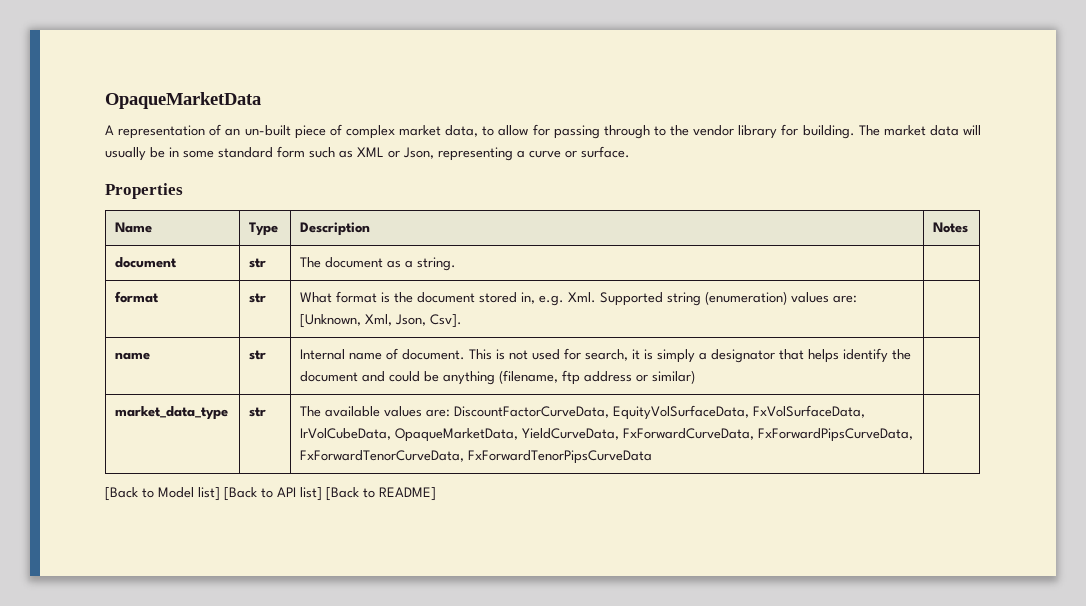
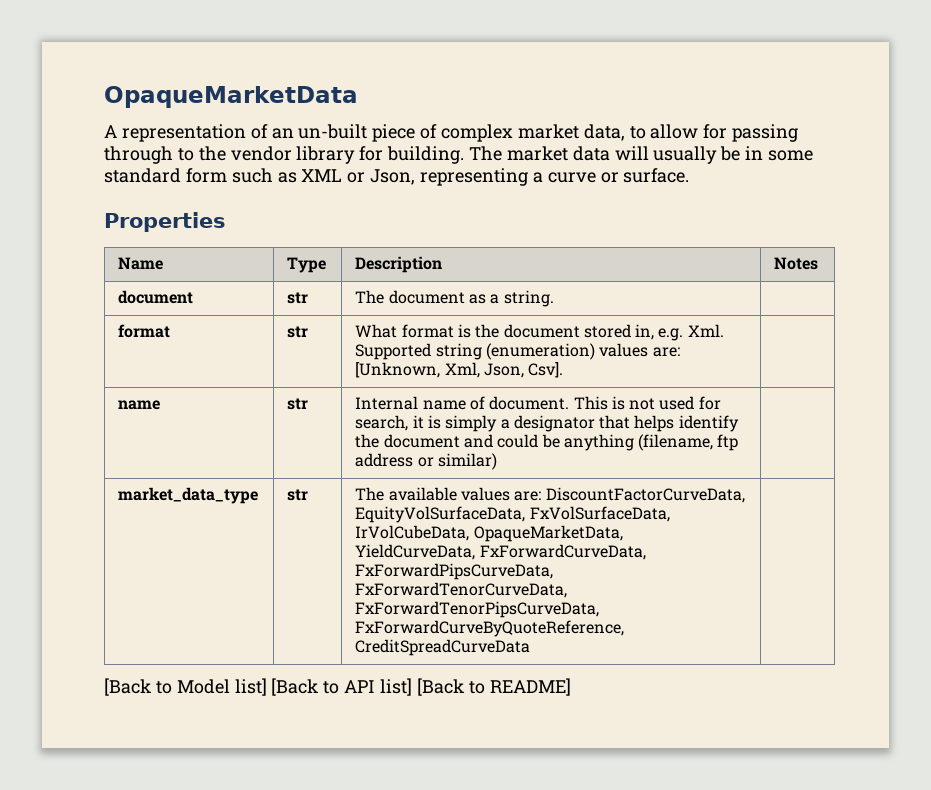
[468,450,653,464] FxForwardTenorPipsCurveData -> [355,601,600,618] [355,620,625,637] [355,639,531,656] FxForwardTenorPipsCurveData, FxForwardCurveByQuoteReference, CreditSpreadCurveData

